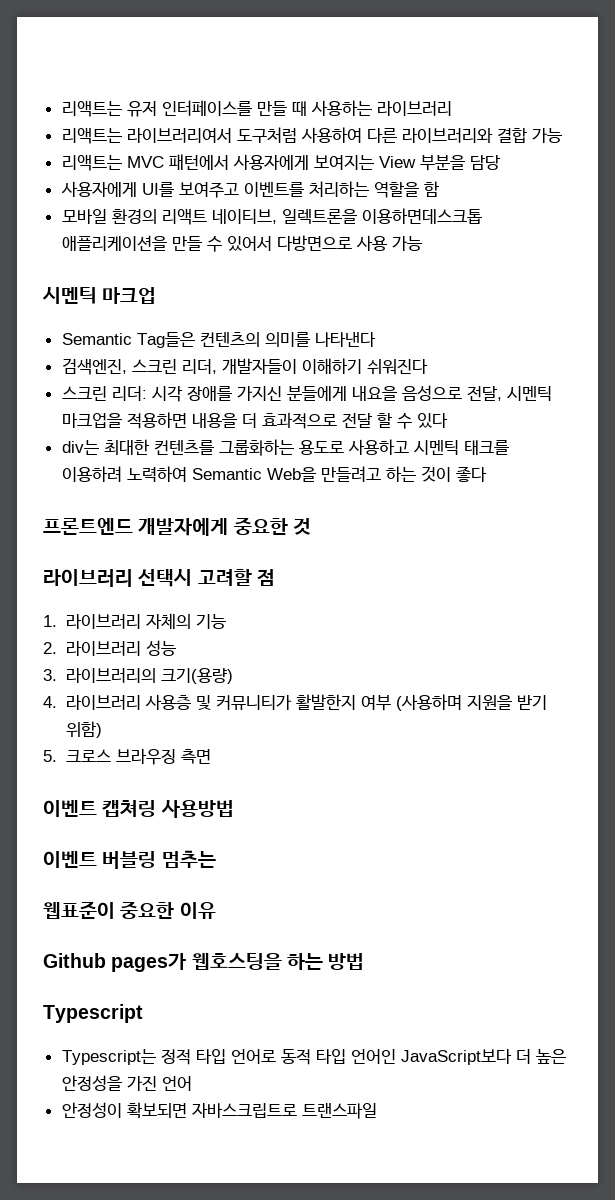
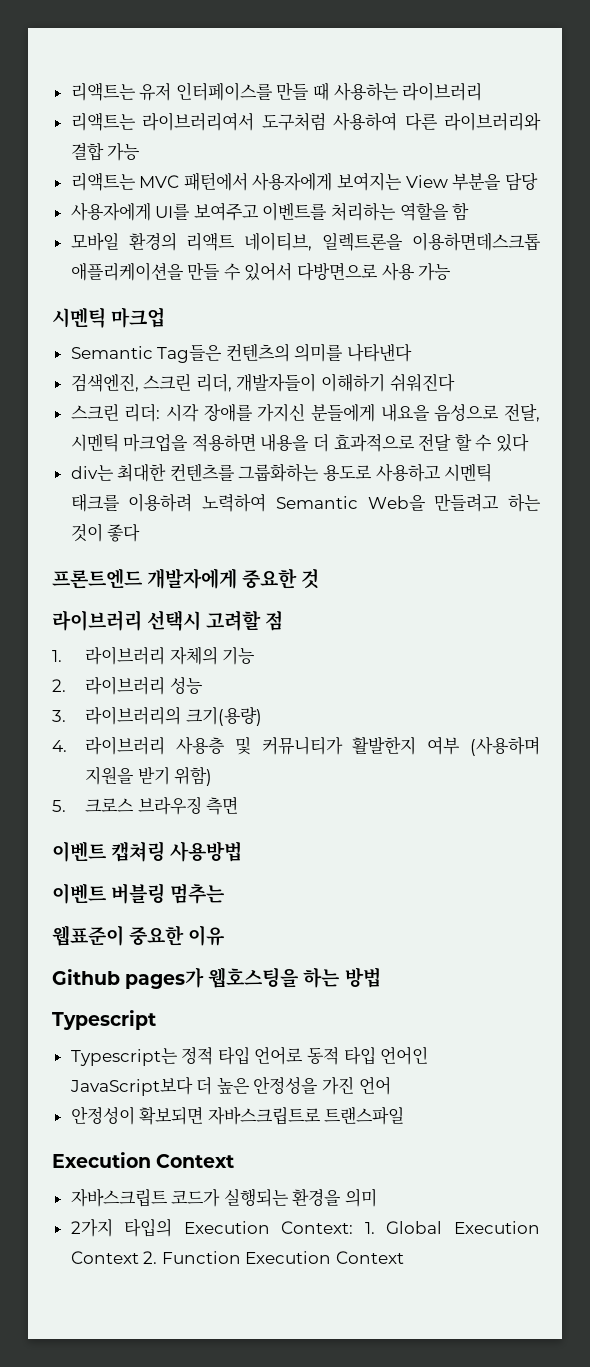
(377, 1111) none -> [52,1152,235,1168] [70,1188,378,1207] [70,1218,540,1237] [70,1251,405,1264] // Execution Context // 자바스크립트 코드가 실행되는 환경을 의미 // 2가지 타입의 Execution Context: 1. Global Execution Context 2. Function Execution Context

